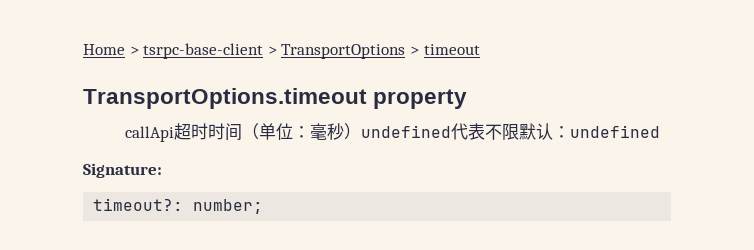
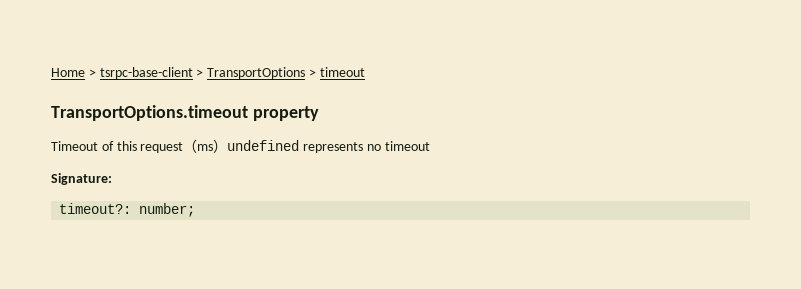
[124,123,660,142] callApi超时时间（单位：毫秒）undefined代表不限默认：undefined -> [51,139,430,153] Timeout of this request（ms）undefined represents no timeout

